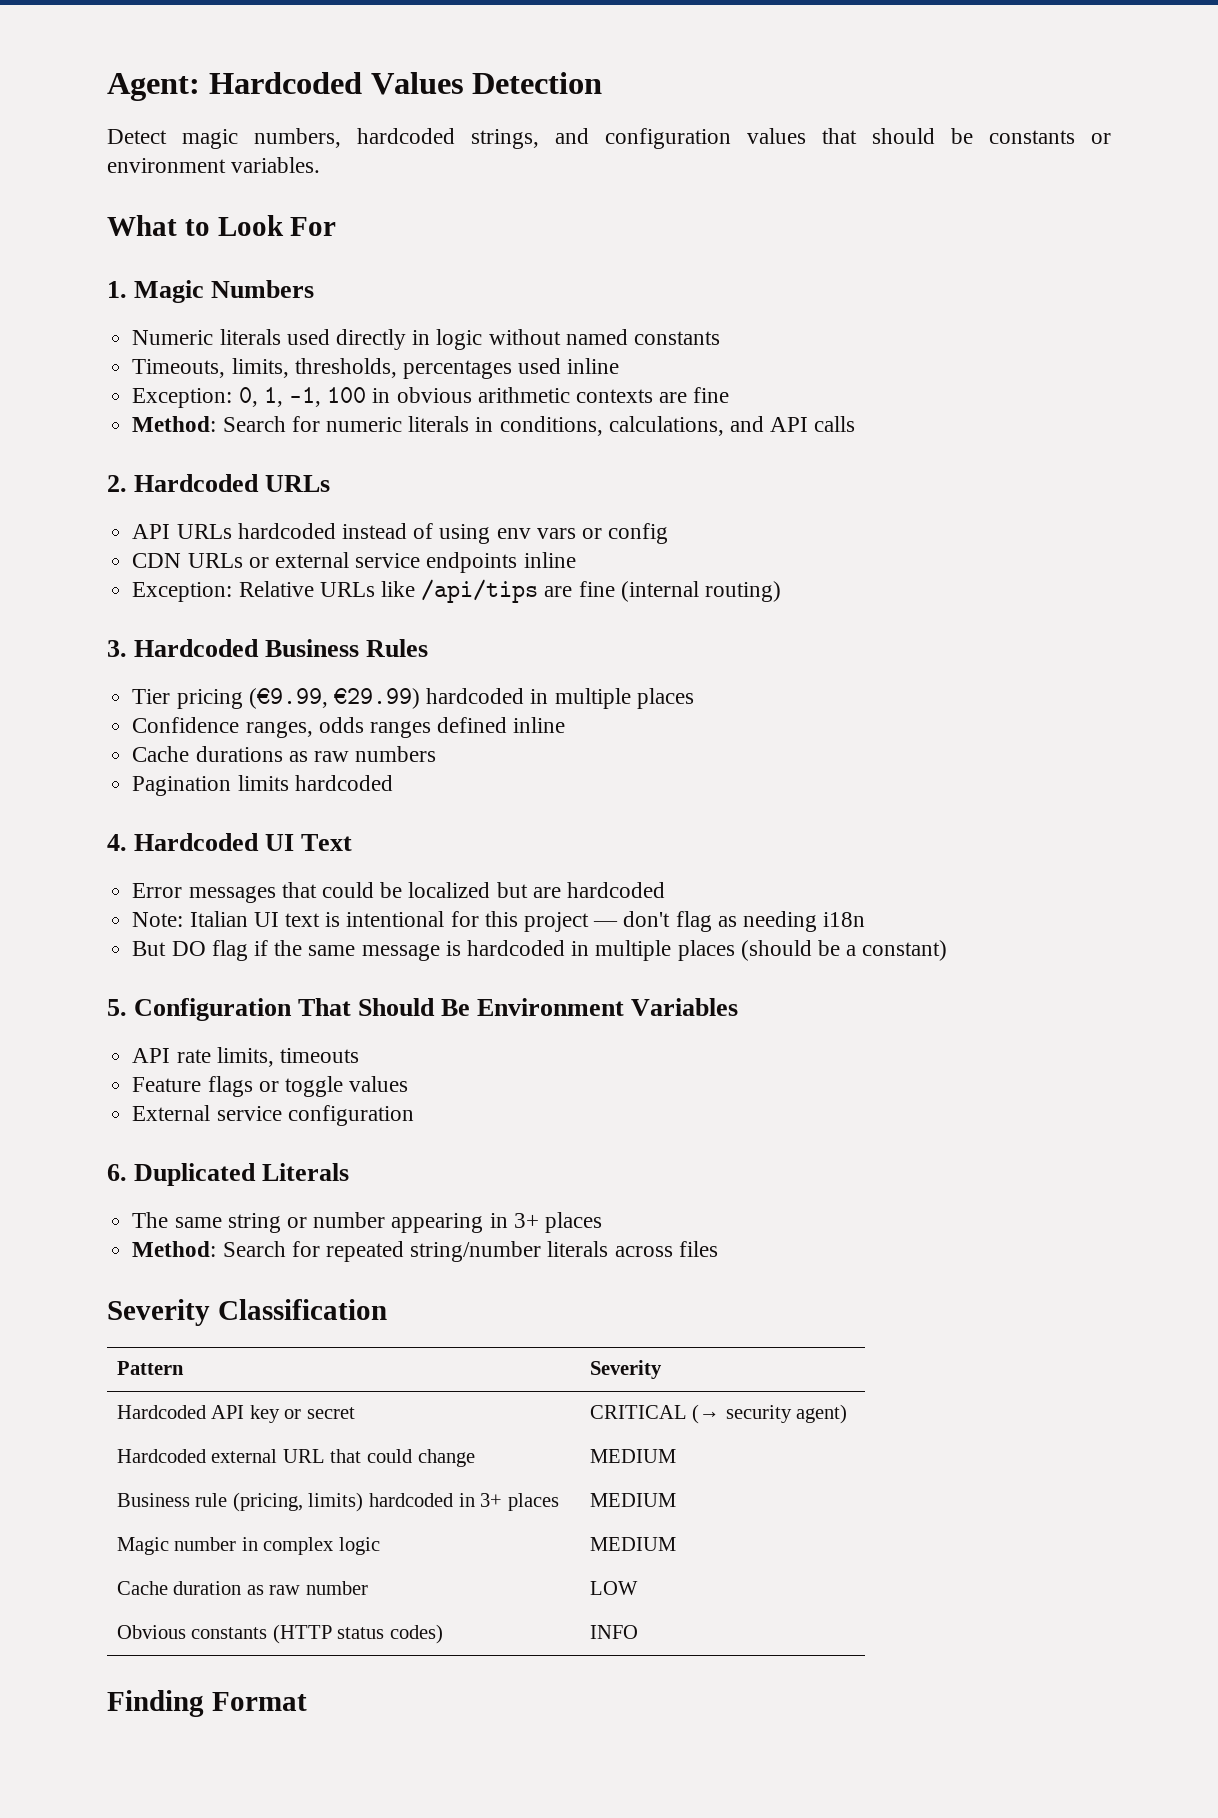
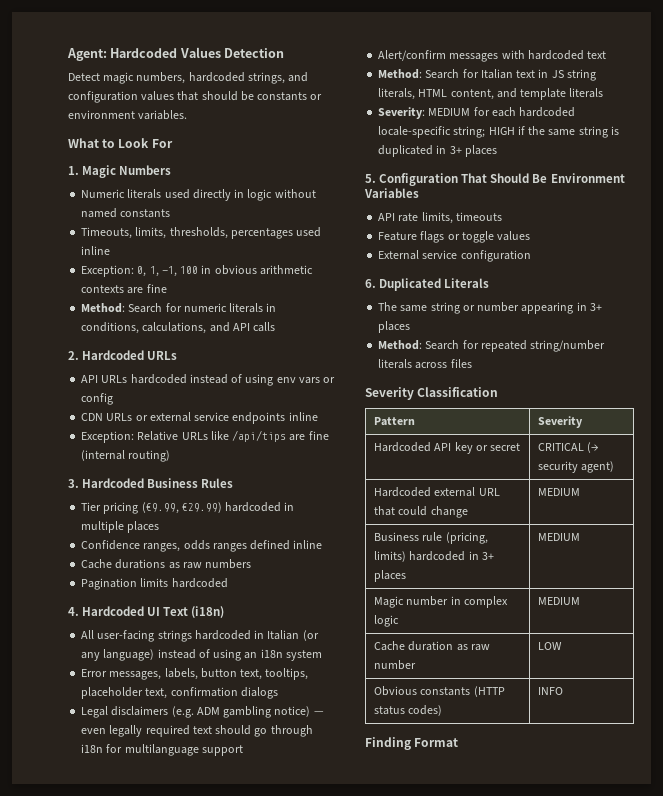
[132,882,665,903] [132,911,866,932] [132,940,948,961] // Error messages that could be localized but are hardcoded // Note: Italian UI text is intentional for this project — don't flag as needing i18n // But DO flag if the same message is hardcoded in multiple places (should be a constant) -> [191,606,225,618] [81,630,319,642] [81,649,322,661] [81,668,309,680] [81,687,278,699] [81,706,324,718] [81,725,313,737] [81,744,243,756] [378,50,607,62] [378,69,596,81] [378,88,604,100] [378,107,576,119] [378,126,619,138] [378,145,497,157] (i18n) // All user-facing strings hardcoded in Italian (or any language) instead of using an i18n system // Error messages, labels, button text, tooltips, placeholder text, confirmation dialogs // Legal disclaimers (e.g. ADM gambling notice) — even legally required text should go through i18n for multilanguage support // Alert/confirm messages with hardcoded text // Method: Search for Italian text in JS string literals, HTML content, and template literals // Severity: MEDIUM for each hardcoded locale-specific string; HIGH if the same string is duplicated in 3+ places

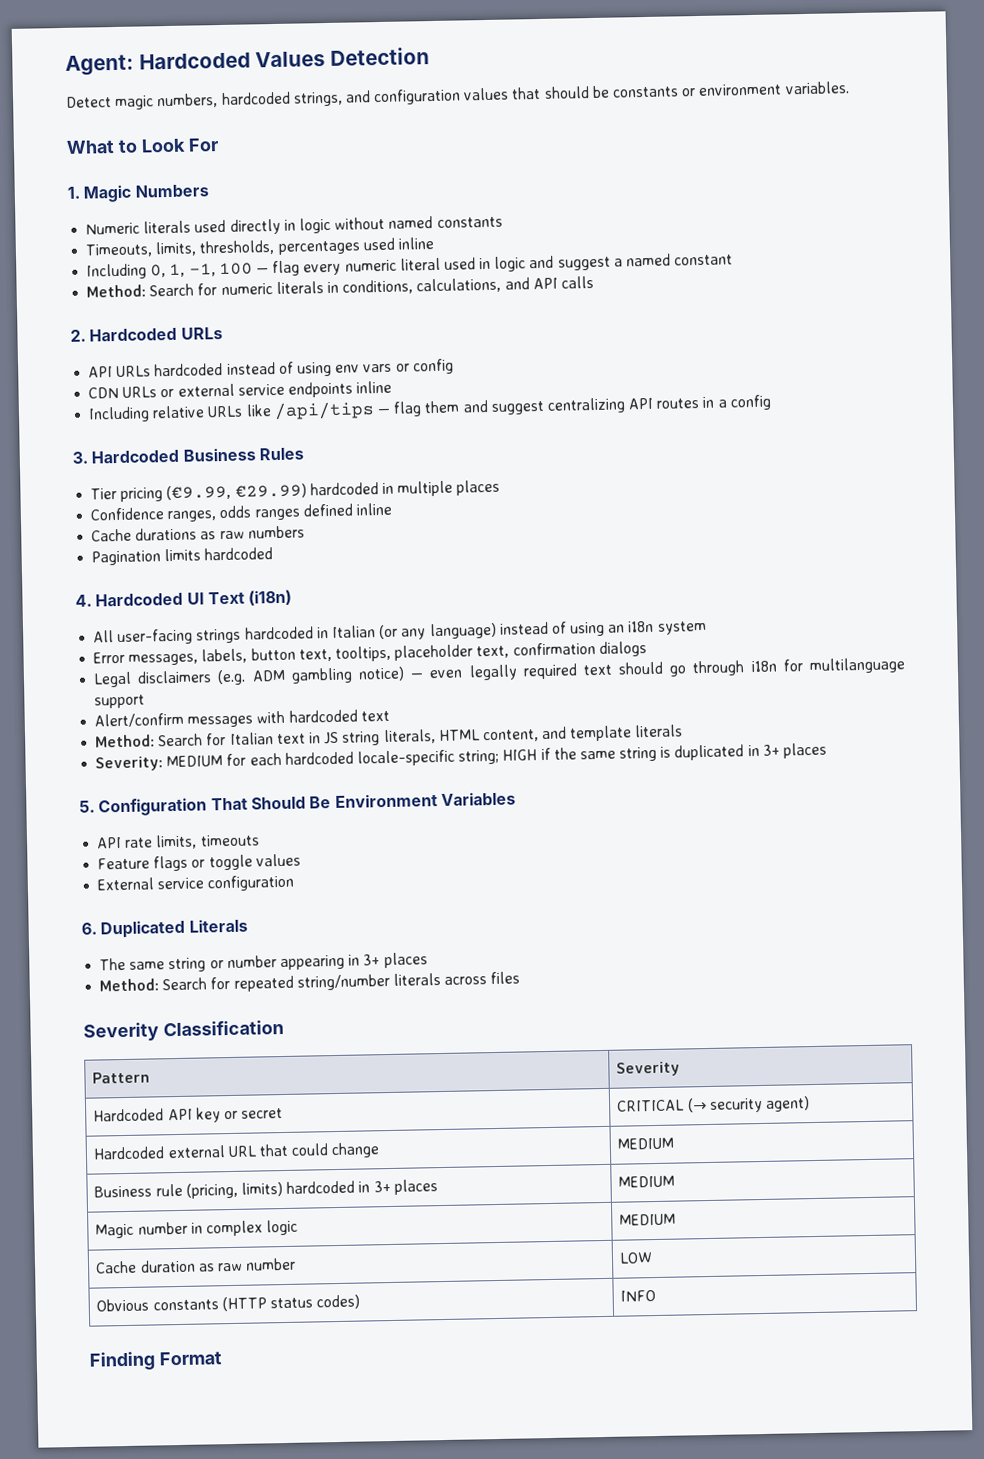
[81,265,135,277] Exception: -> [86,263,148,280] Including
[201,265,313,275] [81,284,167,294] in obvious arithmetic contexts are fine -> [255,253,734,277] — flag every numeric literal used in logic and suggest a named constant
[81,431,179,443] Exception: Relative -> [88,405,206,423] Including relative
[289,431,329,441] [81,450,171,462] are fine (internal routing) -> [376,394,772,417] — flag them and suggest centralizing API routes in a config

